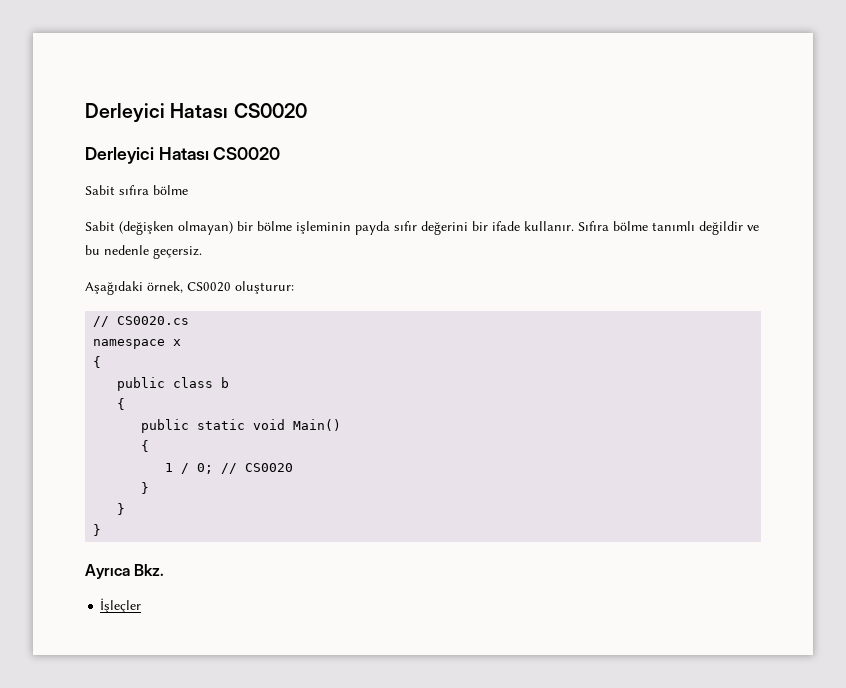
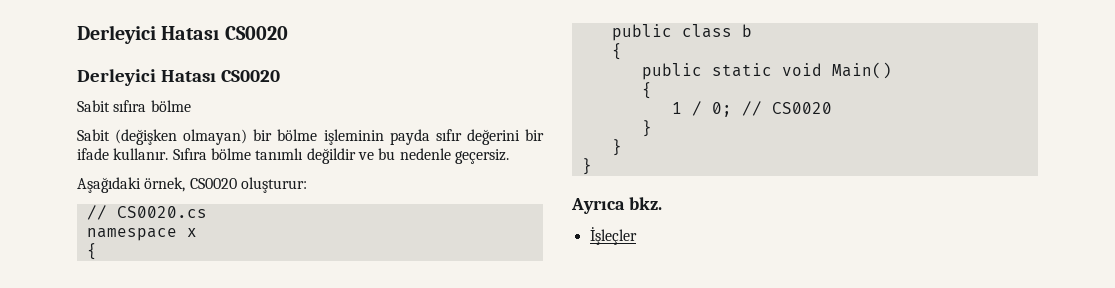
[134,564,165,576] Bkz. -> [628,197,662,210] bkz.

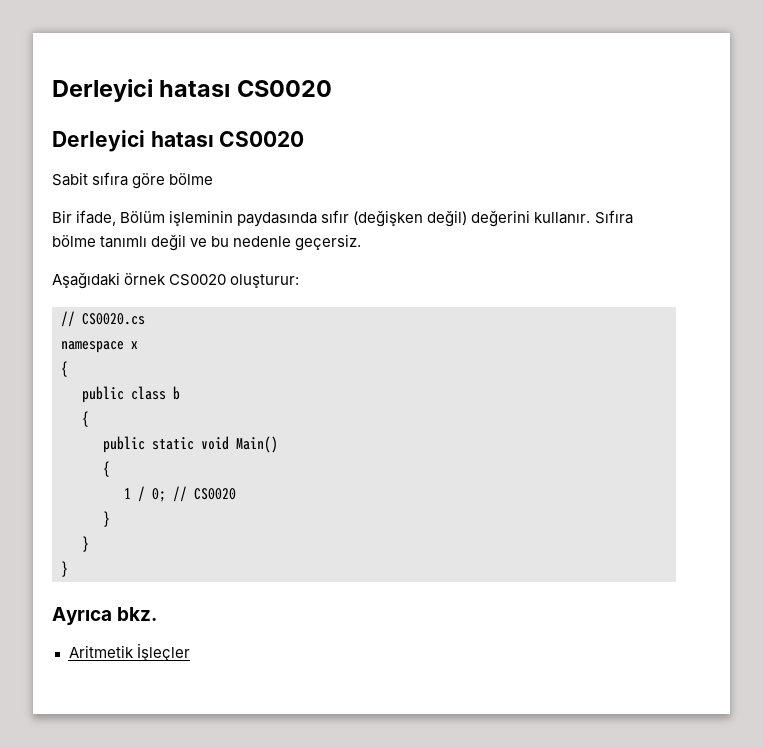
[77,25,220,44] Derleyici Hatası -> [52,79,231,102] Derleyici hatası
[160,70,216,82] Hatası -> [150,131,214,147] hatası
(147, 106) none -> [132,173,166,189] göre
[77,129,544,145] [77,148,109,160] Sabit (değişken olmayan) bir bölme işleminin payda sıfır değerini bir ifade -> [52,210,531,227] Bir ifade, Bölüm işleminin paydasında sıfır (değişken değil) değerini
[306,148,356,164] değildir -> [151,234,187,251] değil
[144,177,186,192] örnek, -> [124,273,167,285] örnek
(662, 203) none -> [68,645,134,658] Aritmetik

